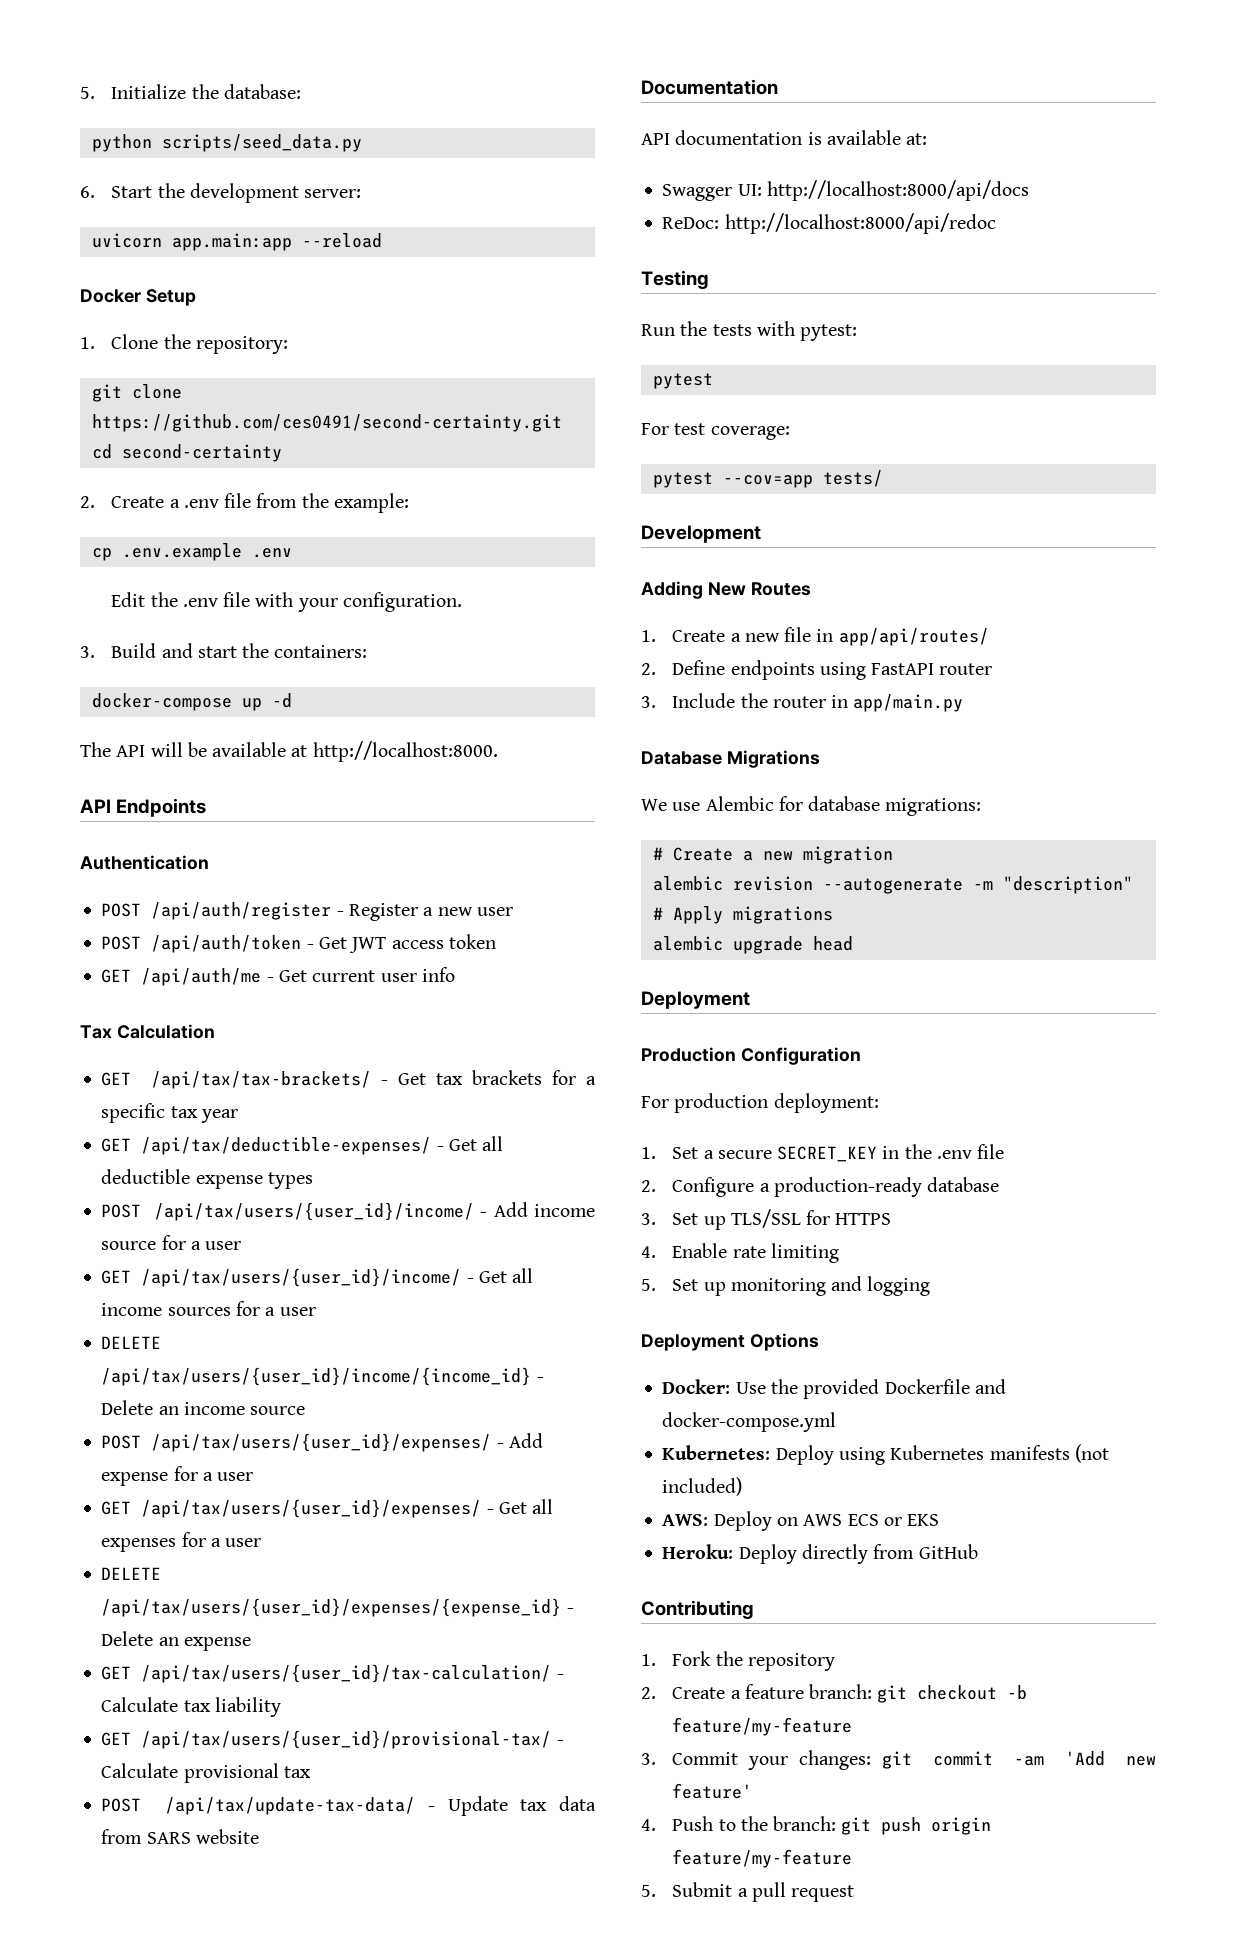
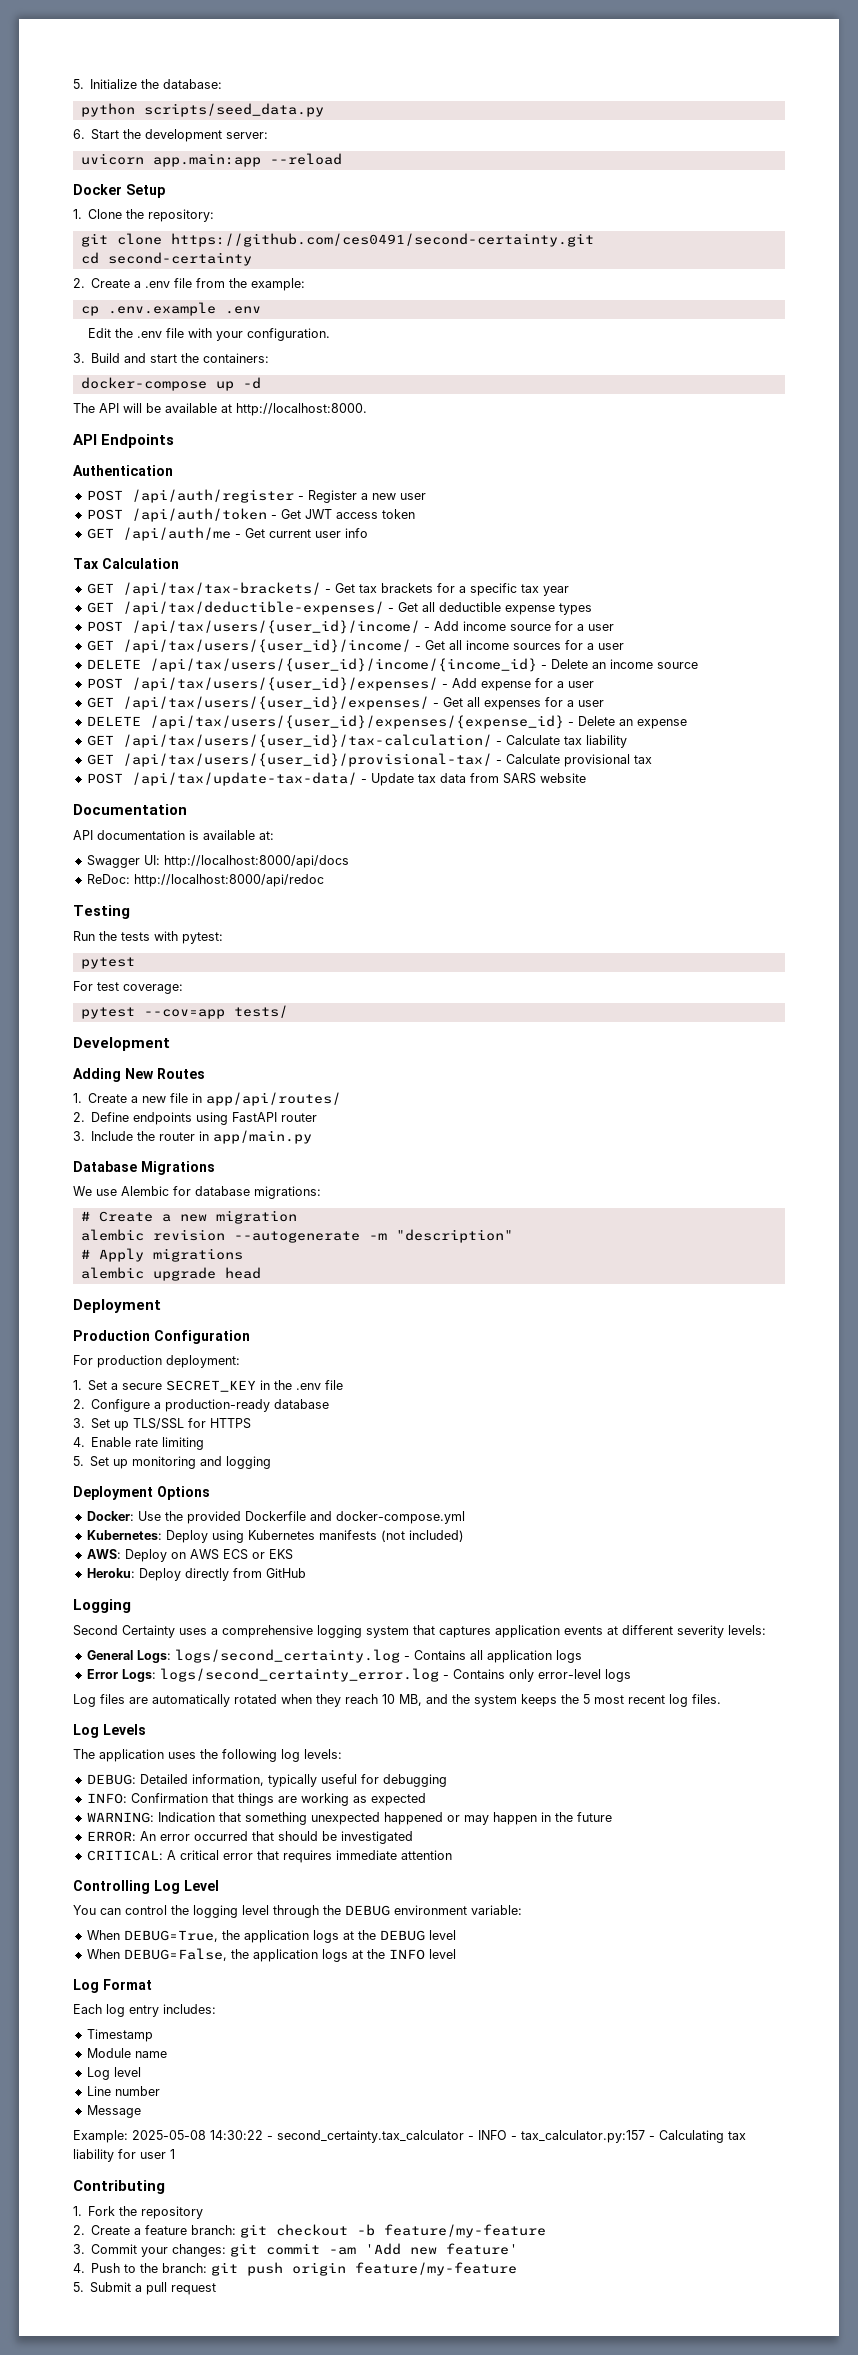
(978, 1551) none -> [73,1599,131,1613] [73,1625,766,1638] [86,1649,582,1663] [86,1668,631,1682] [73,1694,721,1707] [73,1724,146,1738] [73,1749,342,1762] [86,1774,447,1787] [86,1793,426,1806] [86,1812,612,1825] [86,1831,413,1844] [86,1850,452,1863] [73,1880,219,1894] [73,1905,522,1918] [86,1930,456,1943] [86,1948,456,1962] [73,1979,152,1993] [73,2004,216,2017] [86,2029,153,2042] [86,2048,167,2058] [86,2067,141,2080] [86,2086,160,2096] [86,2105,141,2118] [73,2130,746,2143] [73,2149,175,2162] // Logging // Second Certainty uses a comprehensive logging system that captures application events at different severity levels: // General Logs: logs/second_certainty.log - Contains all application logs // Error Logs: logs/second_certainty_error.log - Contains only error-level logs // Log files are automatically rotated when they reach 10 MB, and the system keeps the 5 most recent log files. // Log Levels // The application uses the following log levels: // DEBUG: Detailed information, typically useful for debugging // INFO: Confirmation that things are working as expected // WARNING: Indication that something unexpected happened or may happen in the future // ERROR: An error occurred that should be investigated // CRITICAL: A critical error that requires immediate attention // Controlling Log Level // You can control the logging level through the DEBUG environment variable: // When DEBUG=True, the application logs at the DEBUG level // When DEBUG=False, the application logs at the INFO level // Log Format // Each log entry includes: // Timestamp // Module name // Log level // Line number // Message // Example: 2025-05-08 14:30:22 - second_certainty.tax_calculator - INFO - tax_calculator.py:157 - Calculating tax liability for user 1

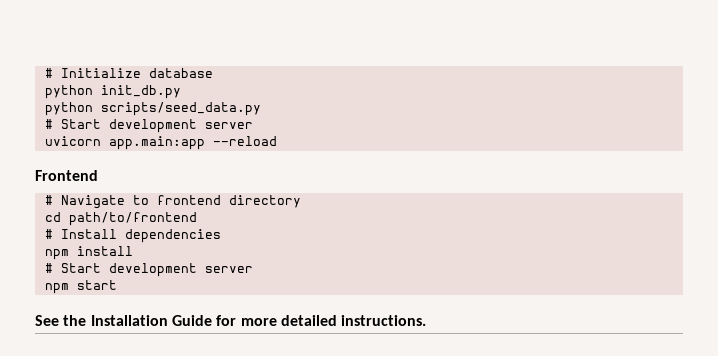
[73,79,223,89] [80,103,324,117] [73,129,269,142] [80,153,342,167] [73,184,165,198] [73,209,215,222] [80,233,594,247] [80,252,252,266] [73,278,306,291] [80,302,261,316] [87,328,330,341] [73,353,270,363] [80,377,261,391] [73,403,367,416] [73,434,175,448] [73,465,173,476] [86,489,426,503] [86,508,415,522] [86,527,368,541] [73,558,179,569] [86,582,569,596] [86,601,592,615] [86,620,614,634] [86,639,624,653] [86,658,698,672] [86,677,594,691] [86,696,604,710] [86,715,687,729] [86,734,627,748] [86,753,652,767] [86,772,586,786] [73,804,187,815] [73,830,274,840] [86,855,349,868] [86,874,324,887] [73,905,130,919] [73,931,223,944] [80,957,135,969] [73,981,183,994] [80,1005,288,1019] [73,1037,170,1051] [73,1068,205,1082] [73,1092,342,1106] [73,1112,318,1125] [73,1130,313,1144] [73,1161,215,1175] [73,1186,321,1199] [80,1210,297,1224] [80,1229,513,1243] [80,1248,243,1262] [80,1267,261,1281] [73,1299,161,1313] [73,1330,250,1344] [73,1355,240,1368] [73,1380,344,1392] [73,1399,330,1412] [73,1418,252,1431] [73,1437,205,1450] [73,1456,272,1469] [73,1486,210,1500] [86,1511,465,1524] [86,1530,464,1543] [86,1549,293,1562] [86,1568,306,1581] [73,1599,131,1613] [73,1625,766,1638] [86,1649,582,1663] [86,1668,631,1682] [73,1694,721,1707] [73,1724,146,1738] [73,1749,342,1762] [86,1774,447,1787] [86,1793,426,1806] [86,1812,612,1825] [86,1831,413,1844] [86,1850,452,1863] [73,1880,219,1894] [73,1905,522,1918] [86,1930,456,1943] [86,1948,456,1962] [73,1979,152,1993] [73,2004,216,2017] [86,2029,153,2042] [86,2048,167,2058] [86,2067,141,2080] [86,2086,160,2096] [86,2105,141,2118] [73,2130,746,2143] [73,2149,175,2162] [73,2180,165,2194] [73,2206,204,2219] [73,2224,547,2238] [73,2243,519,2257] [73,2262,518,2276] [73,2282,217,2295] 5. Initialize the database: // python scripts/seed_data.py // 6. Start the development server: // uvicorn app.main:app --reload // Docker Setup // 1. Clone the repository: // git clone https://github.com/ces0491/second-certainty.git // cd second-certainty // 2. Create a .env file from the example: // cp .env.example .env // Edit the .env file with your configuration. // 3. Build and start the containers: // docker-compose up -d // The API will be available at http://localhost:8000. // API Endpoints // Authentication // POST /api/auth/register - Register a new user // POST /api/auth/token - Get JWT access token // GET /api/auth/me - Get current user info // Tax Calculation // GET /api/tax/tax-brackets/ - Get tax brackets for a specific tax year // GET /api/tax/deductible-expenses/ - Get all deductible expense types // POST /api/tax/users/{user_id}/income/ - Add income source for a user // GET /api/tax/users/{user_id}/income/ - Get all income sources for a user // DELETE /api/tax/users/{user_id}/income/{income_id} - Delete an income source // POST /api/tax/users/{user_id}/expenses/ - Add expense for a user // GET /api/tax/users/{user_id}/expenses/ - Get all expenses for a user // DELETE /api/tax/users/{user_id}/expenses/{expense_id} - Delete an expense // GET /api/tax/users/{user_id}/tax-calculation/ - Calculate tax liability // GET /api/tax/users/{user_id}/provisional-tax/ - Calculate provisional tax // POST /api/tax/update-tax-data/ - Update tax data from SARS website // Documentation // API documentation is available at: // Swagger UI: http://localhost:8000/api/docs // ReDoc: http://localhost:8000/api/redoc // Testing // Run the tests with pytest: // pytest // For test coverage: // pytest --cov=app tests/ // Development // Adding New Routes // 1. Create a new file in app/api/routes/ // 2. Define endpoints using FastAPI router // 3. Include the router in app/main.py // Database Migrations // We use Alembic for database migrations: // # Create a new migration // alembic revision --autogenerate -m "description" // # Apply migrations // alembic upgrade head // Deployment // Production Configuration // For production deployment: // 1. Set a secure SECRET_KEY in the .env file // 2. Configure a production-ready database // 3. Set up TLS/SSL for HTTPS // 4. Enable rate limiting // 5. Set up monitoring and logging // Deployment Options // Docker: Use the provided Dockerfile and docker-compose.yml // Kubernetes: Deploy using Kubernetes manifests (not included) // AWS: Deploy on AWS ECS or EKS // Heroku: Deploy directly from GitHub // Logging // Second Certainty uses a comprehensive logging system that captures application events at different severity levels: // General Logs: logs/second_certainty.log - Contains all application logs // Error Logs: logs/second_certainty_error.log - Contains only error-level logs // Log files are automatically rotated when they reach 10 MB, and the system keeps the 5 most recent log files. // Log Levels // The application uses the following log levels: // DEBUG: Detailed information, typically useful for debugging // INFO: Confirmation that things are working as expected // WARNING: Indication that something unexpected happened or may happen in the future // ERROR: An error occurred that should be investigated // CRITICAL: A critical error that requires immediate attention // Controlling Log Level // You can control the logging level through the DEBUG environment variable: // When DEBUG=True, the application logs at the DEBUG level // When DEBUG=False, the application logs at the INFO level // Log Format // Each log entry includes: // Timestamp // Module name // Log level // Line number // Message // Example: 2025-05-08 14:30:22 - second_certainty.tax_calculator - INFO - tax_calculator.py:157 - Calculating tax liability for user 1 // Contributing // 1. Fork the repository // 2. Create a feature branch: git checkout -b feature/my-feature // 3. Commit your changes: git commit -am 'Add new feature' // 4. Push to the branch: git push origin feature/my-feature // 5. Submit a pull request -> [44,68,213,78] [44,85,181,99] [44,102,261,116] [44,119,253,133] [44,136,277,150] [35,170,98,181] [44,195,301,209] [44,212,197,226] [44,229,221,243] [44,246,133,260] [44,263,253,277] [44,280,117,294] [35,315,427,326] # Initialize database // python init_db.py // python scripts/seed_data.py // # Start development server // uvicorn app.main:app --reload // Frontend // # Navigate to frontend directory // cd path/to/frontend // # Install dependencies // npm install // # Start development server // npm start // See the Installation Guide for more detailed instructions.

